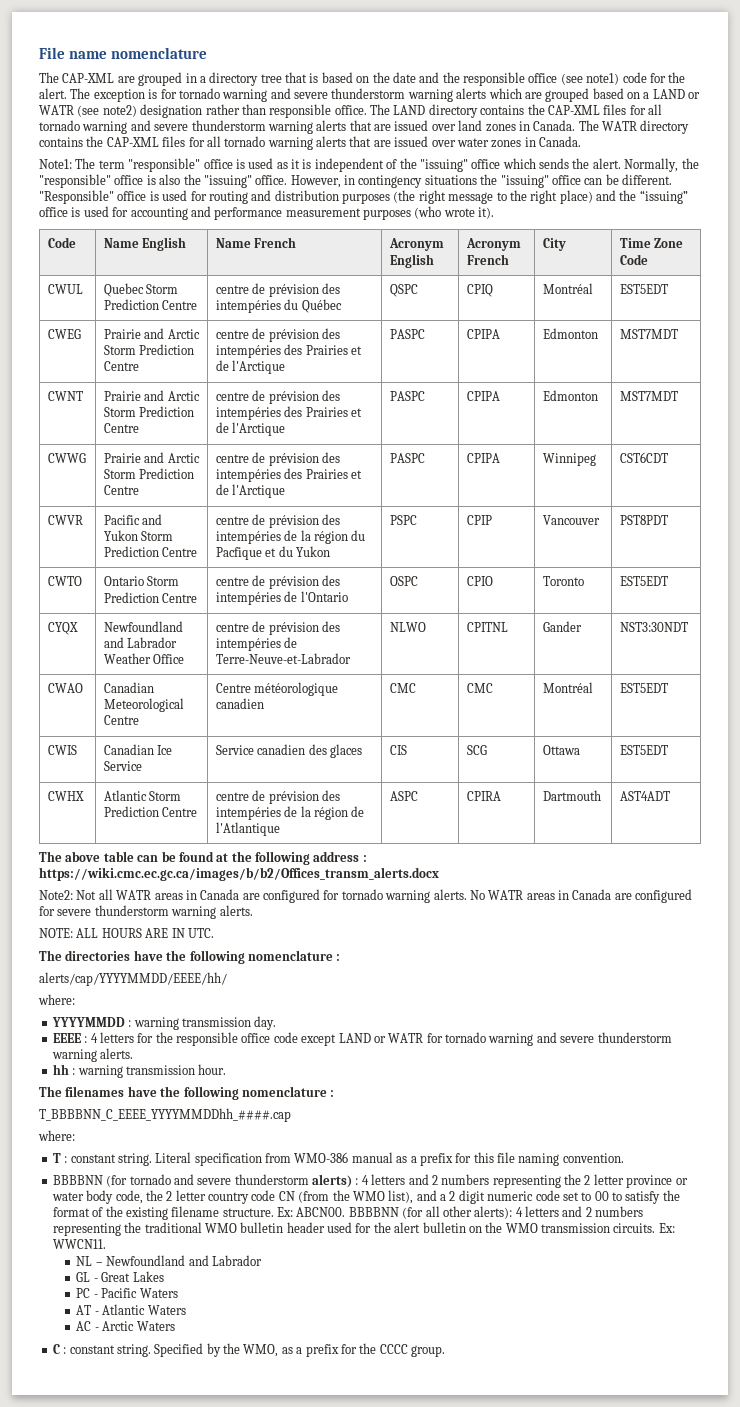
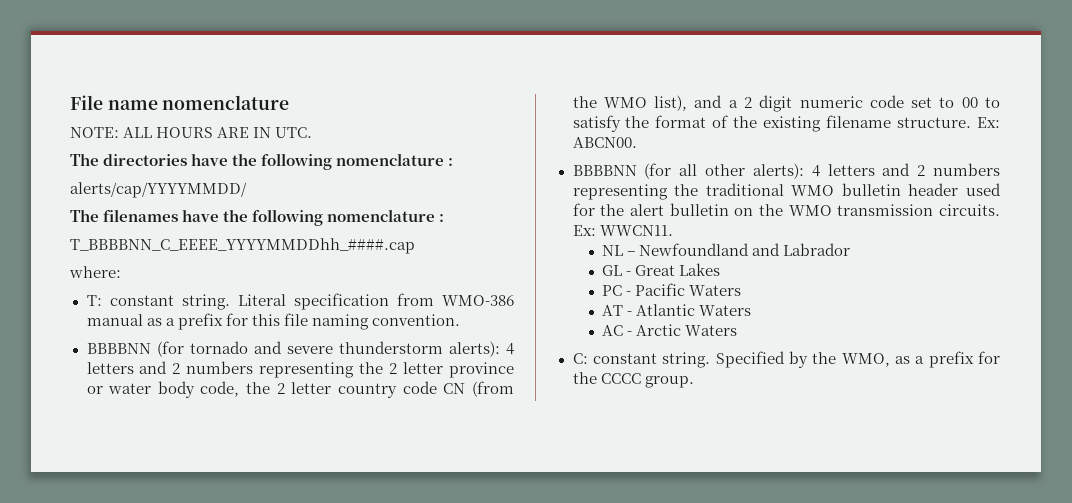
[39,72,686,86] [39,88,701,102] [39,104,662,118] [39,120,690,134] [39,136,581,150] [39,158,699,172] [39,174,672,188] [39,190,688,204] [39,206,495,220] [47,237,76,248] [103,237,187,251] [215,237,297,248] [388,238,444,251] [389,254,434,268] [465,238,521,251] [466,254,509,265] [542,238,566,251] [619,238,684,248] [619,254,648,265] [47,284,83,294] [103,283,179,297] [103,299,198,310] [215,283,340,297] [215,299,342,313] [389,284,418,297] [466,284,493,297] [542,283,593,294] [619,284,668,294] [47,329,81,339] [103,328,200,339] [103,344,195,355] [103,361,139,371] [215,328,340,342] [215,344,362,358] [215,360,286,374] [389,329,425,339] [466,329,500,339] [542,328,598,339] [619,329,678,339] [47,391,83,401] [103,390,200,401] [103,406,195,417] [103,423,139,433] [215,390,340,404] [215,406,362,420] [215,422,286,436] [389,391,425,401] [466,391,500,401] [542,390,598,401] [619,391,678,401] [47,453,86,463] [103,452,200,463] [103,468,195,479] [103,485,139,495] [215,452,340,466] [215,468,362,482] [215,484,286,498] [389,453,425,463] [466,453,500,463] [542,453,596,466] [619,452,668,463] [47,515,83,525] [103,514,163,525] [103,530,174,541] [103,546,198,557] [215,514,340,528] [215,530,366,544] [215,546,330,560] [389,515,417,525] [466,515,492,525] [542,515,600,525] [619,515,668,525] [47,576,82,586] [103,576,180,586] [103,592,198,603] [215,575,340,589] [215,591,348,605] [389,576,418,586] [466,576,493,586] [542,576,584,586] [619,576,668,586] [47,622,78,635] [103,621,183,632] [103,637,178,648] [103,653,185,664] [215,621,340,635] [215,637,298,651] [215,653,351,664] [389,622,426,632] [466,622,508,632] [542,621,582,632] [619,622,688,632] [47,683,83,693] [103,682,154,693] [103,698,184,712] [103,715,139,725] [215,682,339,696] [215,698,264,709] [389,683,416,693] [466,683,493,693] [542,682,593,693] [619,683,668,693] [47,745,77,755] [103,744,173,755] [103,761,142,771] [215,744,362,758] [389,745,407,755] [466,745,487,755] [542,745,580,755] [619,745,668,755] [47,791,84,801] [103,790,182,801] [103,806,198,817] [215,790,340,804] [215,806,365,820] [215,822,280,836] [389,791,418,801] [466,791,501,801] [542,790,601,801] [619,791,670,801] [39,851,367,865] [39,867,439,881] [39,889,693,903] [39,905,253,919] // The CAP-XML are grouped in a directory tree that is based on the date and the responsible office (see note1) code for the alert. The exception is for tornado warning and severe thunderstorm warning alerts which are grouped based on a LAND or WATR (see note2) designation rather than responsible office. The LAND directory contains the CAP-XML files for all tornado warning and severe thunderstorm warning alerts that are issued over land zones in Canada. The WATR directory contains the CAP-XML files for all tornado warning alerts that are issued over water zones in Canada. // Note1: The term "responsible" office is used as it is independent of the "issuing" office which sends the alert. Normally, the "responsible" office is also the "issuing" office. However, in contingency situations the "issuing" office can be different. "Responsible" office is used for routing and distribution purposes (the right message to the right place) and the “issuing” office is used for accounting and performance measurement purposes (who wrote it). // Code | Name English | Name French | Acronym English | Acronym French | City | Time Zone Code // CWUL | Quebec Storm Prediction Centre | centre de prévision des intempéries du Québec | QSPC | CPIQ | Montréal | EST5EDT // CWEG | Prairie and Arctic Storm Prediction Centre | centre de prévision des intempéries des Prairies et de l'Arctique | PASPC | CPIPA | Edmonton | MST7MDT // CWNT | Prairie and Arctic Storm Prediction Centre | centre de prévision des intempéries des Prairies et de l'Arctique | PASPC | CPIPA | Edmonton | MST7MDT // CWWG | Prairie and Arctic Storm Prediction Centre | centre de prévision des intempéries des Prairies et de l'Arctique | PASPC | CPIPA | Winnipeg | CST6CDT // CWVR | Pacific and Yukon Storm Prediction Centre | centre de prévision des intempéries de la région du Pacfique et du Yukon | PSPC | CPIP | Vancouver | PST8PDT // CWTO | Ontario Storm Prediction Centre | centre de prévision des intempéries de l'Ontario | OSPC | CPIO | Toronto | EST5EDT // CYQX | Newfoundland and Labrador Weather Office | centre de prévision des intempéries de Terre-Neuve-et-Labrador | NLWO | CPITNL | Gander | NST3:30NDT // CWAO | Canadian Meteorological Centre | Centre météorologique canadien | CMC | CMC | Montréal | EST5EDT // CWIS | Canadian Ice Service | Service canadien des glaces | CIS | SCG | Ottawa | EST5EDT // CWHX | Atlantic Storm Prediction Centre | centre de prévision des intempéries de la région de l'Atlantique | ASPC | CPIRA | Dartmouth | AST4ADT // The above table can be found at the following address : https://wiki.cmc.ec.gc.ca/images/b/b2/Offices_transm_alerts.docx // Note2: Not all WATR areas in Canada are configured for tornado warning alerts. No WATR areas in Canada are configured for severe thunderstorm warning alerts. -> (290, 102) none
[39,972,227,986] [38,994,75,1005] [51,1016,277,1030] [52,1032,672,1046] [51,1048,134,1062] [52,1064,227,1078] alerts/cap/YYYYMMDD/EEEE/hh/ // where: // YYYYMMDD : warning transmission day. // EEEE : 4 letters for the responsible office code except LAND or WATR for tornado warning and severe thunderstorm warning alerts. // hh : warning transmission hour. -> [70,182,247,198] alerts/cap/YYYYMMDD/
[52,1153,68,1163] T : -> [86,295,102,306] T:
[312,1174,359,1188] alerts) : -> [448,341,500,357] alerts):
(346, 1212) none -> (637, 142) //
[52,1344,67,1354] C : -> [572,353,588,364] C:

